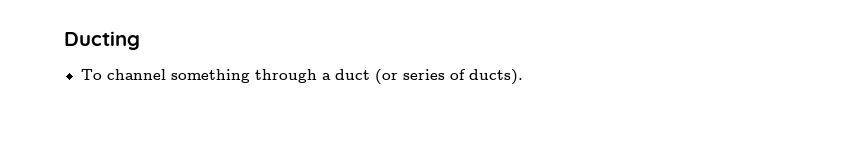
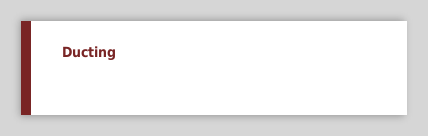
[80,69,523,85] // To channel something through a duct (or series of ducts). -> (116, 53) none

